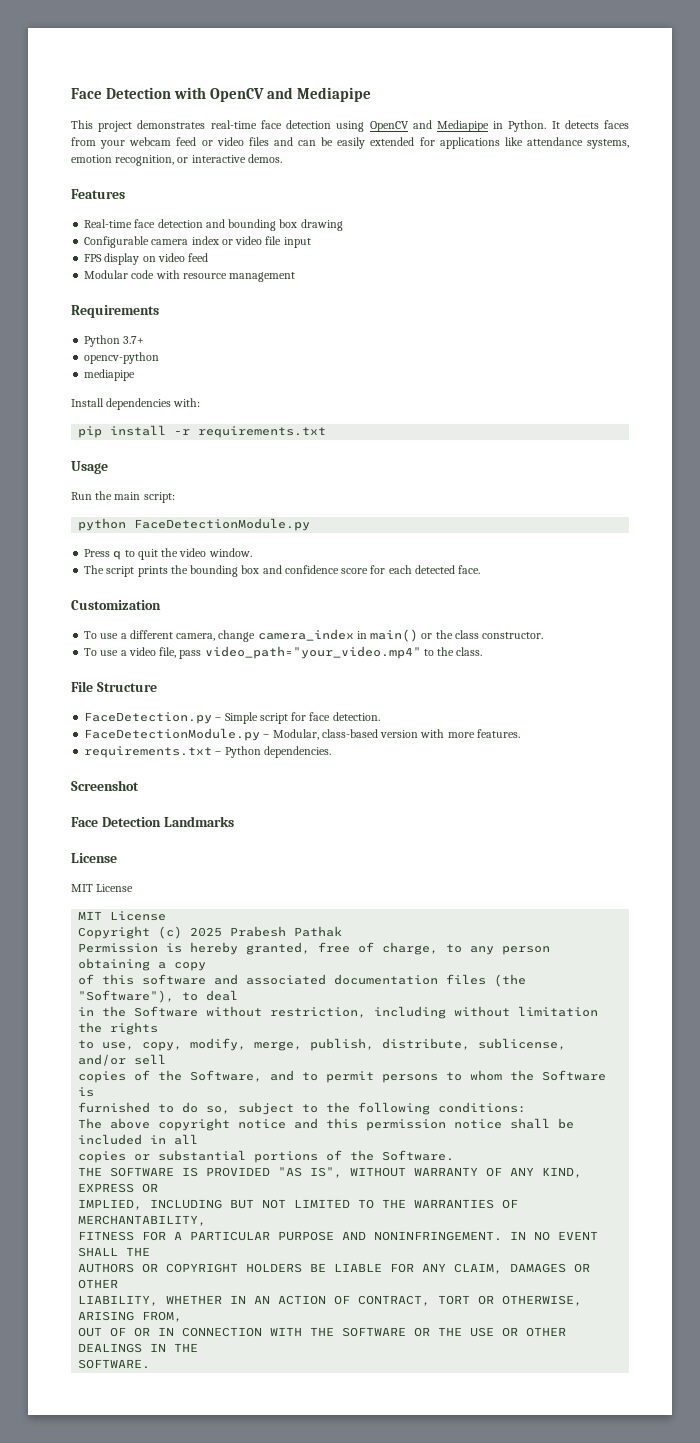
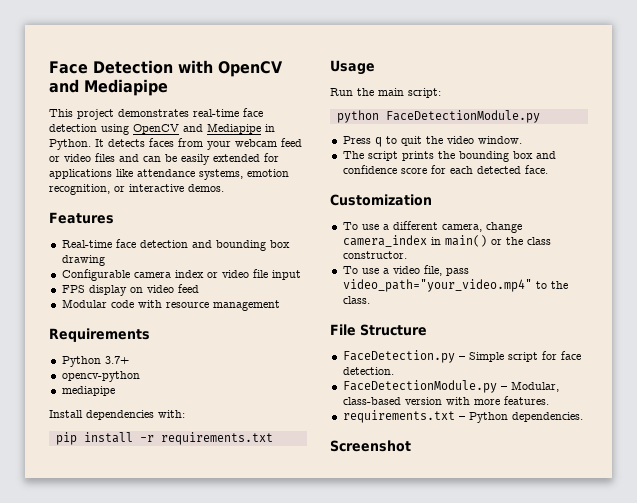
[71,816,234,827] [71,853,117,863] [71,884,134,892] [78,911,167,921] [78,926,343,939] [78,942,551,955] [78,958,207,971] [78,974,527,987] [78,990,239,1003] [78,1006,599,1019] [78,1022,159,1035] [78,1038,567,1051] [78,1054,167,1066] [78,1070,607,1083] [78,1087,95,1097] [78,1102,527,1115] [78,1118,575,1131] [78,1134,199,1145] [78,1150,455,1163] [78,1167,583,1178] [78,1183,159,1193] [78,1199,519,1210] [78,1215,207,1226] [78,1231,599,1241] [78,1247,151,1257] [78,1263,591,1274] [78,1279,119,1289] [78,1295,583,1306] [78,1311,183,1322] [78,1327,567,1337] [78,1343,199,1353] [78,1359,151,1369] // Face Detection Landmarks // License // MIT License // MIT License // Copyright (c) 2025 Prabesh Pathak // Permission is hereby granted, free of charge, to any person obtaining a copy // of this software and associated documentation files (the "Software"), to deal // in the Software without restriction, including without limitation the rights // to use, copy, modify, merge, publish, distribute, sublicense, and/or sell // copies of the Software, and to permit persons to whom the Software is // furnished to do so, subject to the following conditions: // The above copyright notice and this permission notice shall be included in all // copies or substantial portions of the Software. // THE SOFTWARE IS PROVIDED "AS IS", WITHOUT WARRANTY OF ANY KIND, EXPRESS OR // IMPLIED, INCLUDING BUT NOT LIMITED TO THE WARRANTIES OF MERCHANTABILITY, // FITNESS FOR A PARTICULAR PURPOSE AND NONINFRINGEMENT. IN NO EVENT SHALL THE // AUTHORS OR COPYRIGHT HOLDERS BE LIABLE FOR ANY CLAIM, DAMAGES OR OTHER // LIABILITY, WHETHER IN AN ACTION OF CONTRACT, TORT OR OTHERWISE, ARISING FROM, // OUT OF OR IN CONNECTION WITH THE SOFTWARE OR THE USE OR OTHER DEALINGS IN THE // SOFTWARE. -> (411, 446) none

